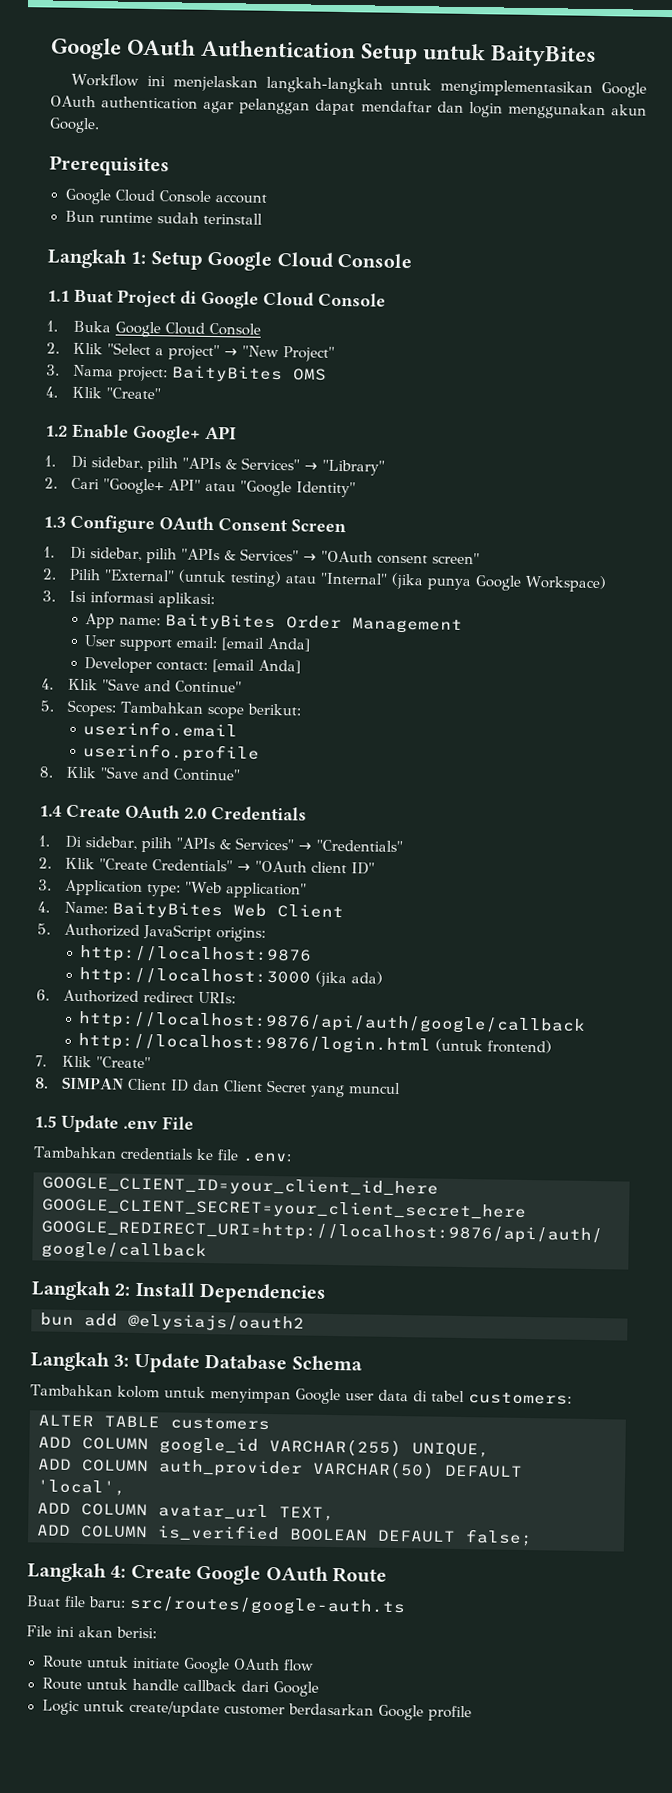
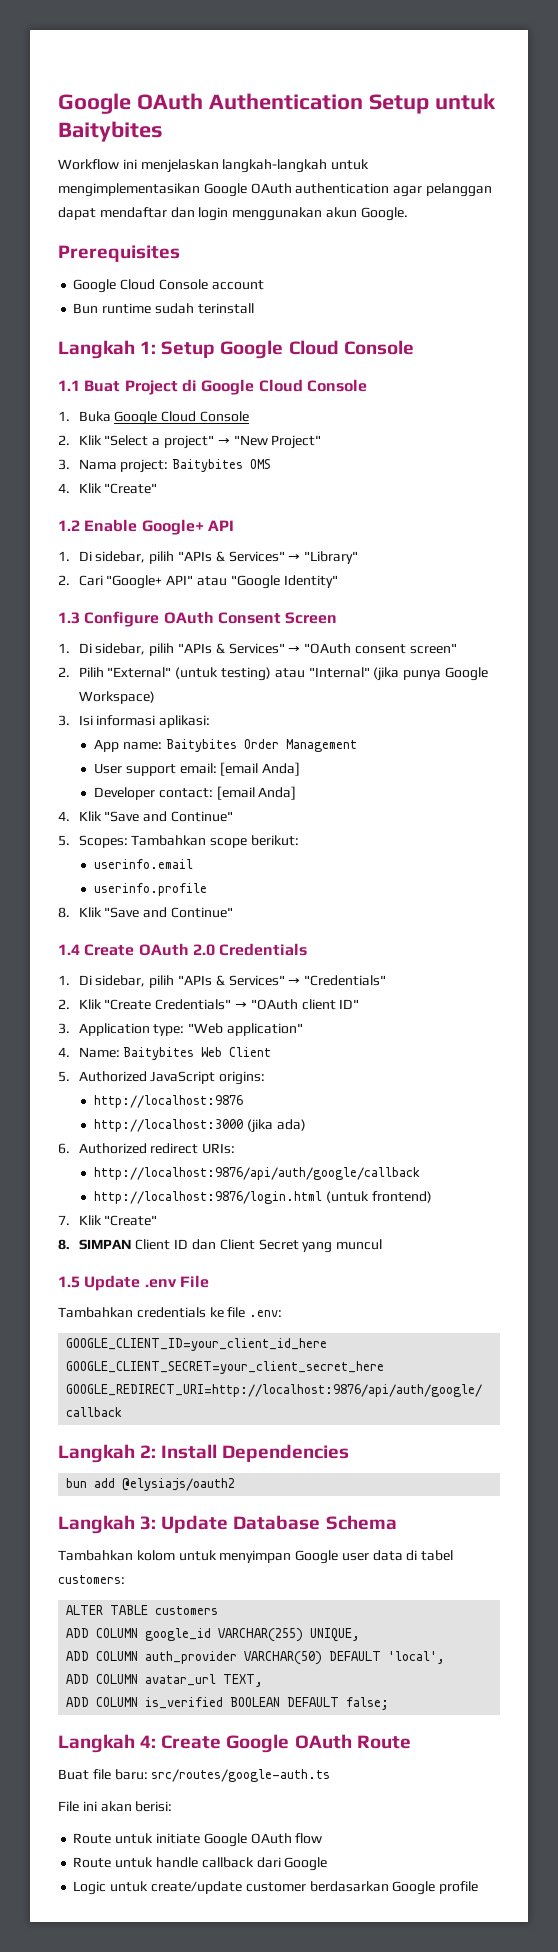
[490,45,598,67] BaityBites -> [58,121,163,142] Baitybites
[170,365,283,383] BaityBites -> [172,459,244,472] Baitybites
[165,613,277,631] BaityBites -> [165,739,237,752] Baitybites
[111,901,223,919] BaityBites -> [123,1047,195,1060] Baitybites

